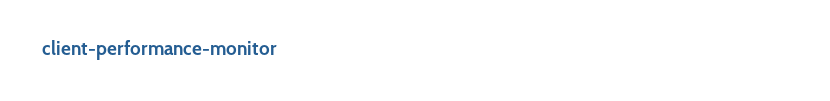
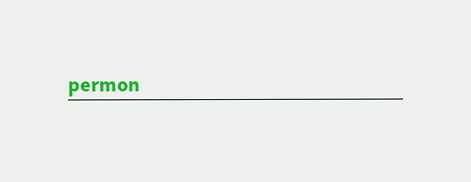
[42,40,277,60] client-performance-monitor -> [67,81,141,97] permon

